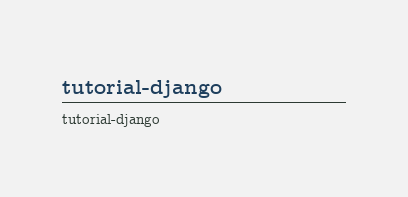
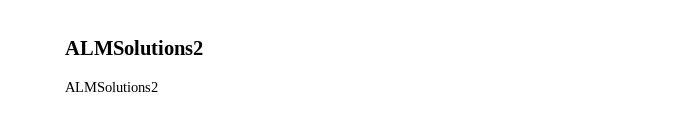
[62,80,222,98] [62,114,160,127] tutorial-django // tutorial-django -> [65,40,203,55] [65,82,158,92] ALMSolutions2 // ALMSolutions2

